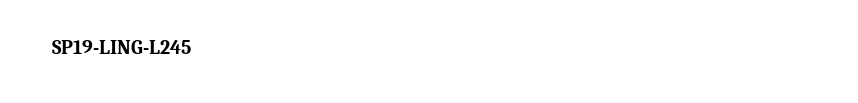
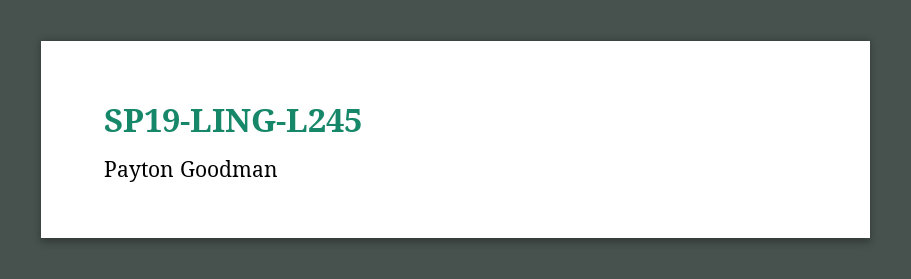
(191, 47) none -> [104,160,278,182] // Payton Goodman

